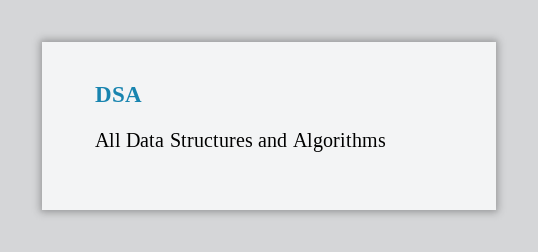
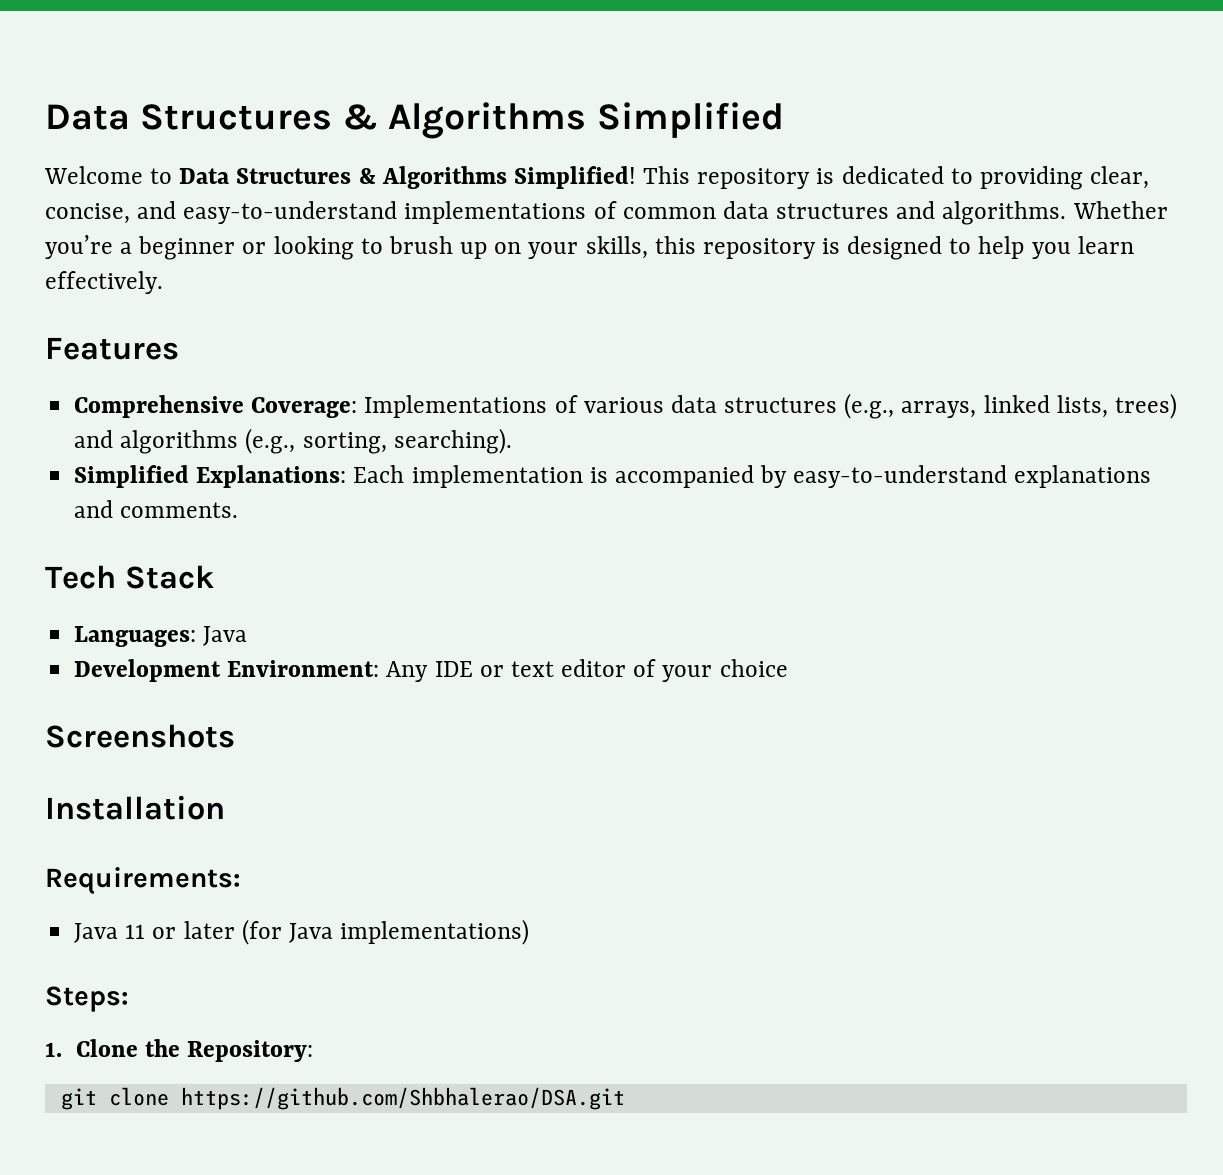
[95,87,142,102] [95,133,386,152] DSA // All Data Structures and Algorithms -> [45,102,784,139] [44,166,1150,190] [45,201,1168,225] [45,235,1134,260] [45,271,163,294] [45,337,179,360] [74,393,1177,419] [74,428,512,454] [74,465,1152,488] [74,500,239,518] [45,565,214,589] [74,626,248,647] [74,659,788,682] [45,724,235,748] [45,795,225,820] [45,867,241,895] [74,919,530,945] [45,986,129,1012] [45,1039,313,1062] [60,1087,625,1110] Data Structures & Algorithms Simplified // Welcome to Data Structures & Algorithms Simplified! This repository is dedicated to providing clear, concise, and easy-to-understand implementations of common data structures and algorithms. Whether you’re a beginner or looking to brush up on your skills, this repository is designed to help you learn effectively. // Features // Comprehensive Coverage: Implementations of various data structures (e.g., arrays, linked lists, trees) and algorithms (e.g., sorting, searching). // Simplified Explanations: Each implementation is accompanied by easy-to-understand explanations and comments. // Tech Stack // Languages: Java // Development Environment: Any IDE or text editor of your choice // Screenshots // Installation // Requirements: // Java 11 or later (for Java implementations) // Steps: // 1. Clone the Repository: // git clone https://github.com/Shbhalerao/DSA.git

